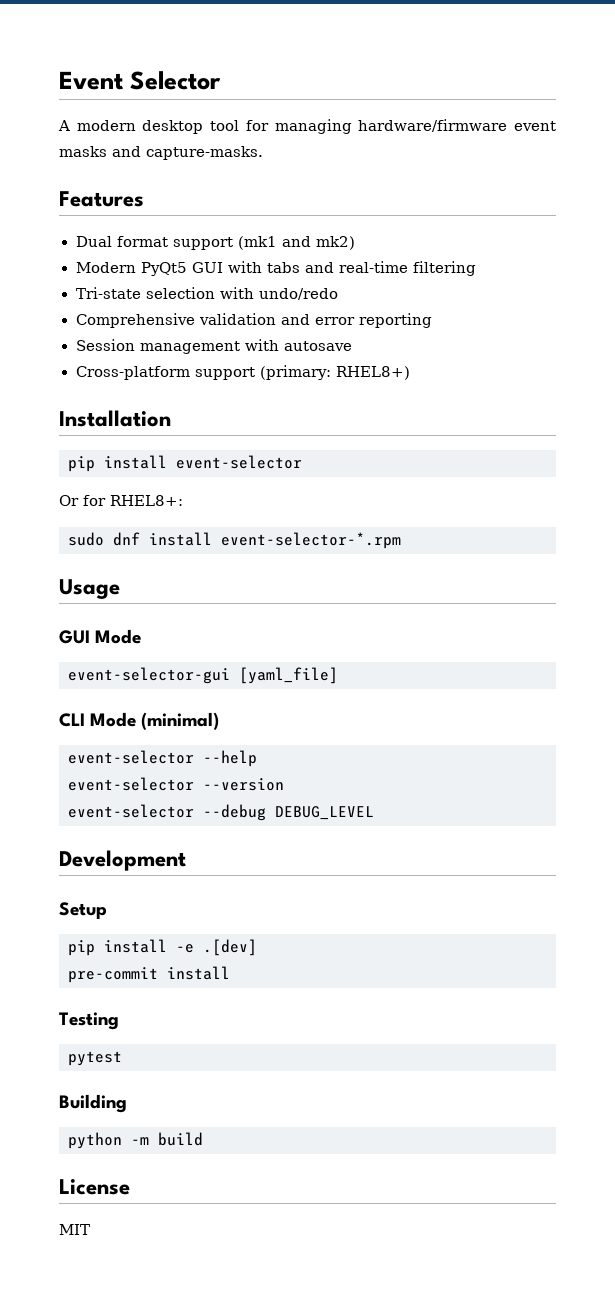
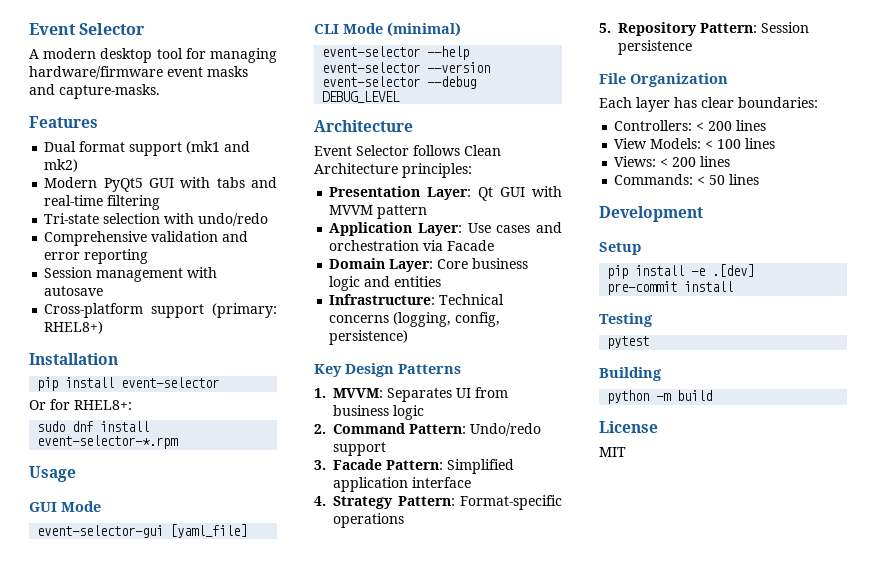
(374, 813) none -> [314,120,413,132] [314,145,501,156] [314,163,472,178] [329,186,562,201] [329,205,428,219] [329,222,562,236] [329,240,495,251] [329,258,529,272] [329,276,442,291] [329,294,505,305] [329,312,501,327] [329,330,409,345] [314,363,461,377] [314,387,508,402] [333,405,424,420] [314,423,541,436] [333,442,386,456] [314,459,514,474] [333,477,471,492] [314,495,562,510] [333,513,404,528] [599,22,809,36] [618,40,692,55] [599,73,728,87] [599,97,818,112] [614,120,767,131] [614,138,776,149] [614,156,731,167] [614,174,760,185] // Architecture // Event Selector follows Clean Architecture principles: // Presentation Layer: Qt GUI with MVVM pattern // Application Layer: Use cases and orchestration via Facade // Domain Layer: Core business logic and entities // Infrastructure: Technical concerns (logging, config, persistence) // Key Design Patterns // 1. MVVM: Separates UI from business logic // 2. Command Pattern: Undo/redo support // 3. Facade Pattern: Simplified application interface // 4. Strategy Pattern: Format-specific operations // 5. Repository Pattern: Session persistence // File Organization // Each layer has clear boundaries: // Controllers: < 200 lines // View Models: < 100 lines // Views: < 200 lines // Commands: < 50 lines

